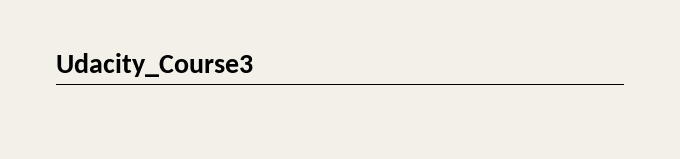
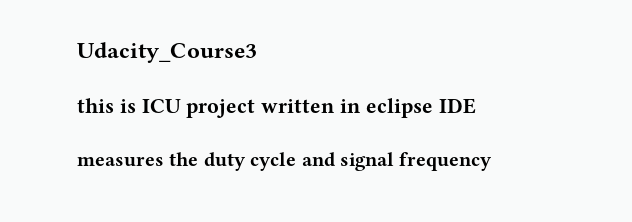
(253, 65) none -> [77,98,476,118] [77,152,493,171] // this is ICU project written in eclipse IDE // measures the duty cycle and signal frequency

